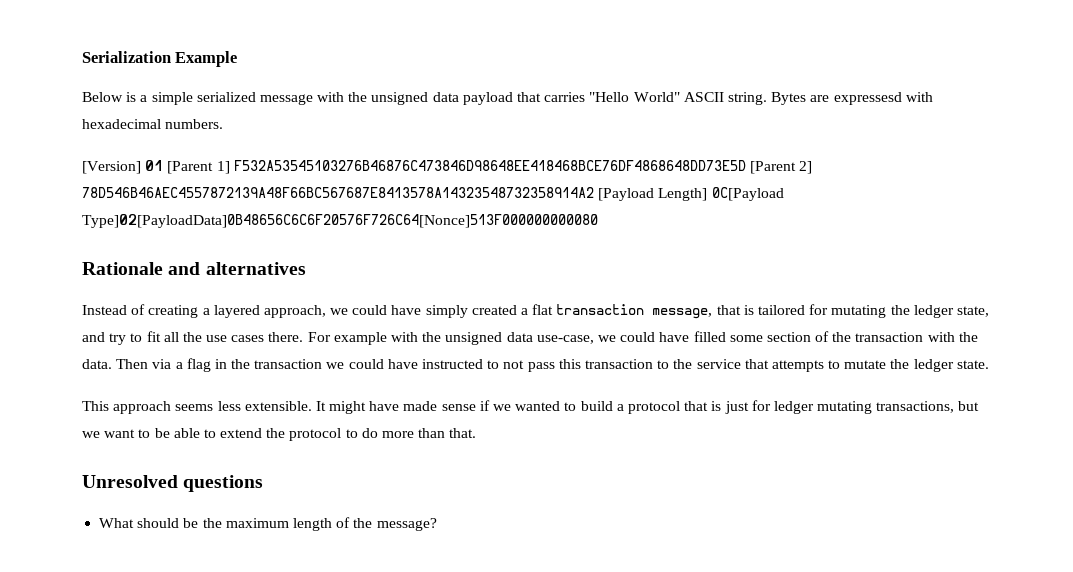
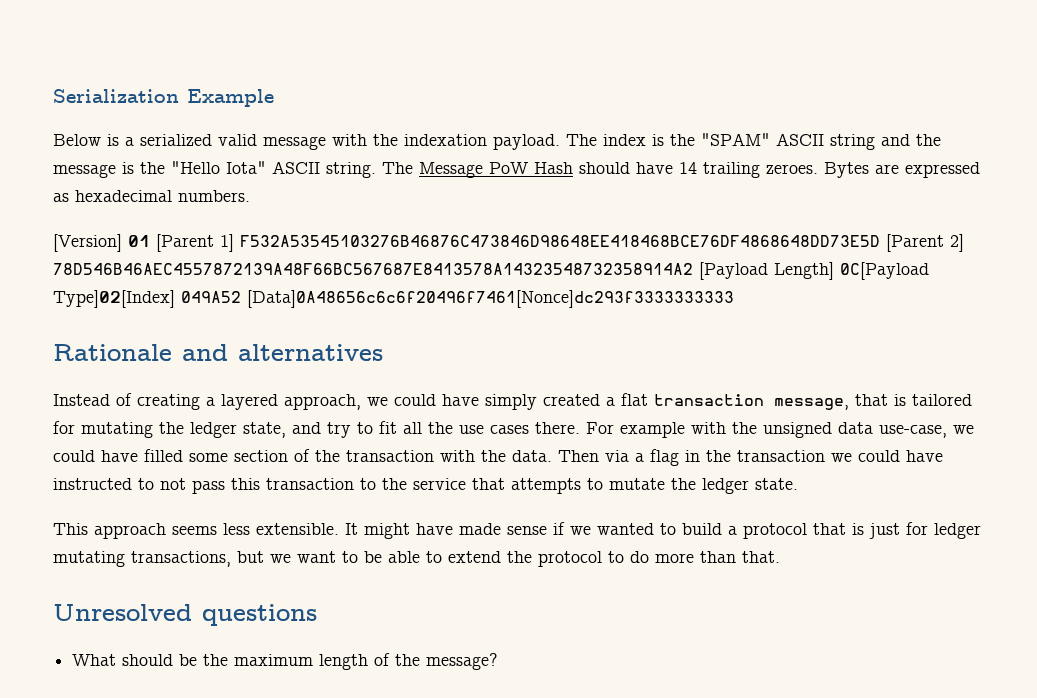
[151,92,256,105] simple serialized -> [140,134,257,146] serialized valid
[371,92,933,105] unsigned data payload that carries "Hello World" ASCII string. Bytes are expressesd with -> [404,133,941,150] [53,161,980,178] [53,193,69,202] indexation payload. The index is the "SPAM" ASCII string and the message is the "Hello Iota" ASCII string. The Message PoW Hash should have 14 trailing zeroes. Bytes are expressed as
[82,214,598,228] Type]02[PayloadData]0B48656C6C6F20576F726C64[Nonce]513F000000000080 -> [53,290,734,308] Type]02[Index] 049A52 [Data]0A48656c6c6f20496f7461[Nonce]dc293f3333333333

